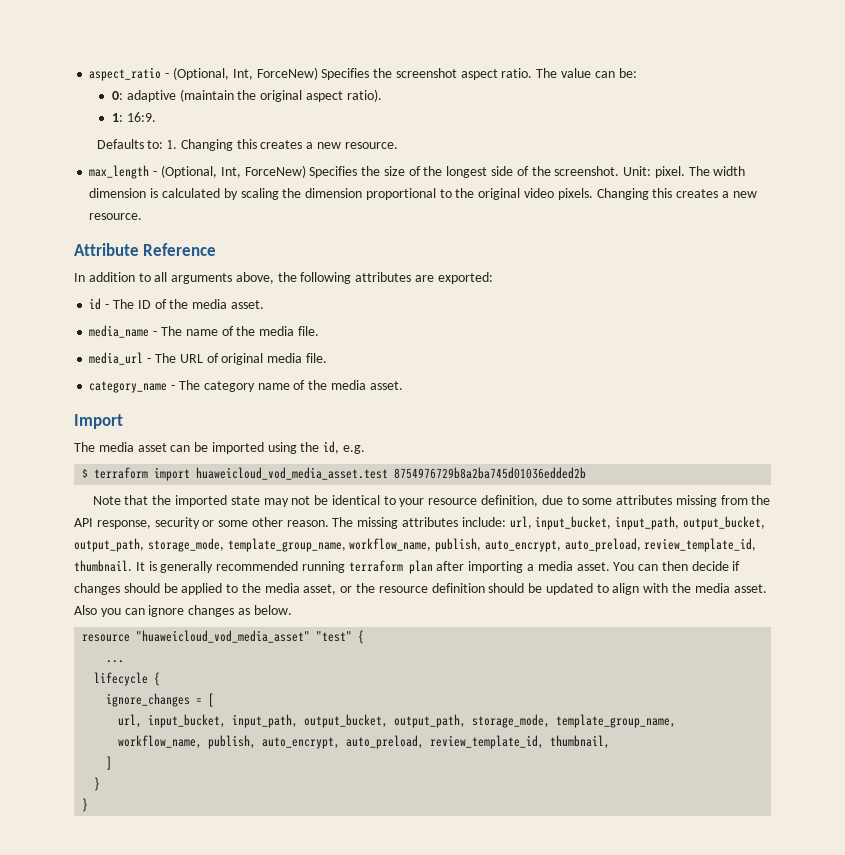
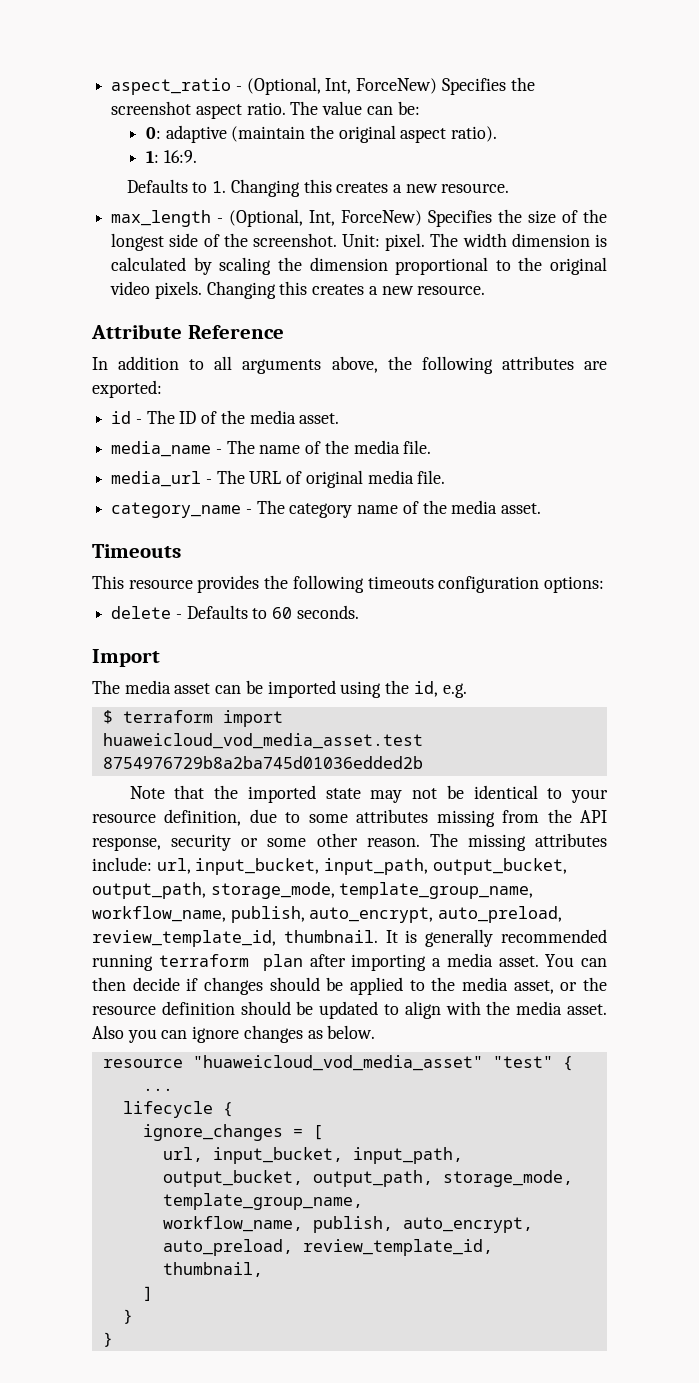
[147,140,164,149] to: -> [192,182,208,193] to
(403, 385) none -> [92,544,181,558] [92,575,605,593] [111,605,359,619] // Timeouts // This resource provides the following timeouts configuration options: // delete - Defaults to 60 seconds.

